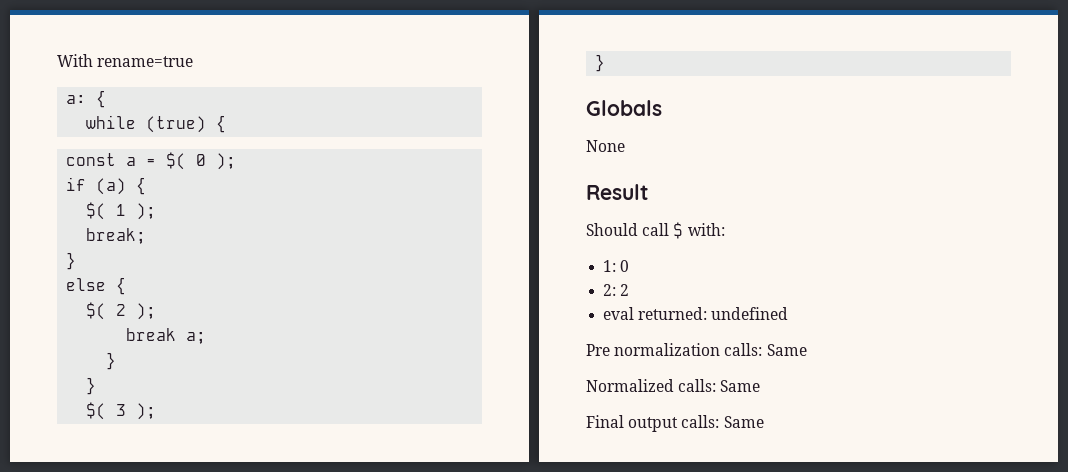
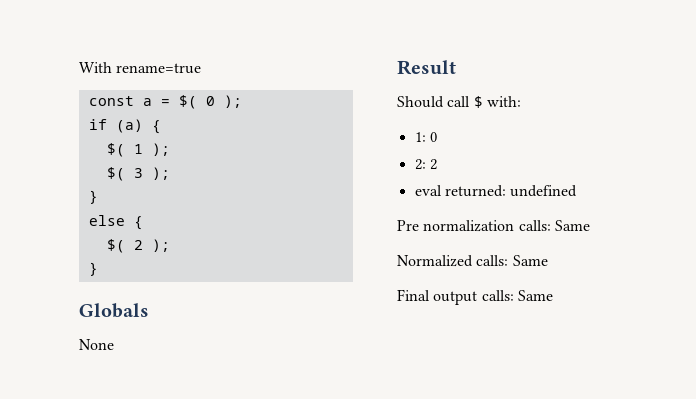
[66,90,107,108] [86,115,227,133] // a: { // while (true) { -> (202, 68) none
[86,228,147,244] break; -> [106,167,170,181] $( 3 );
[126,328,207,344] [106,352,117,370] [86,377,97,395] [86,402,157,420] // break a; // } // } // $( 3 ); -> (170, 245) none

